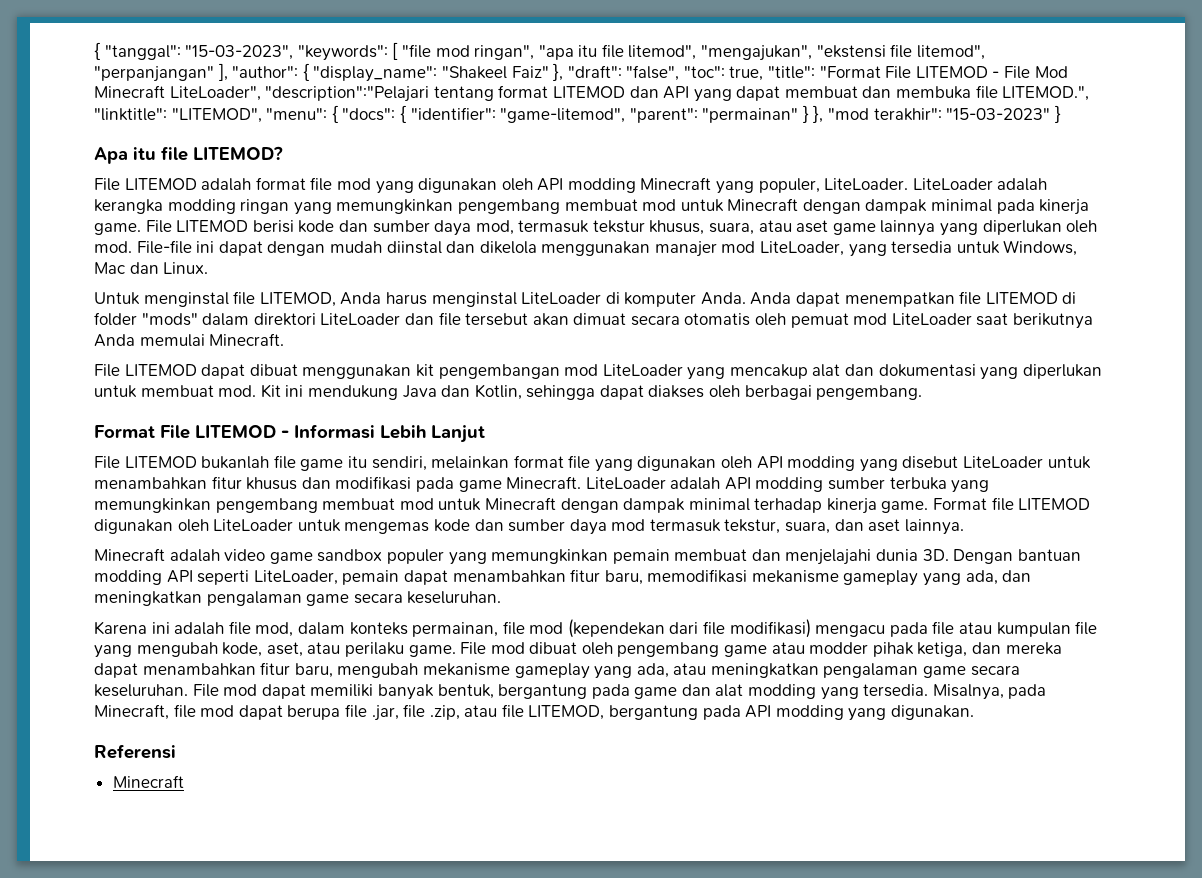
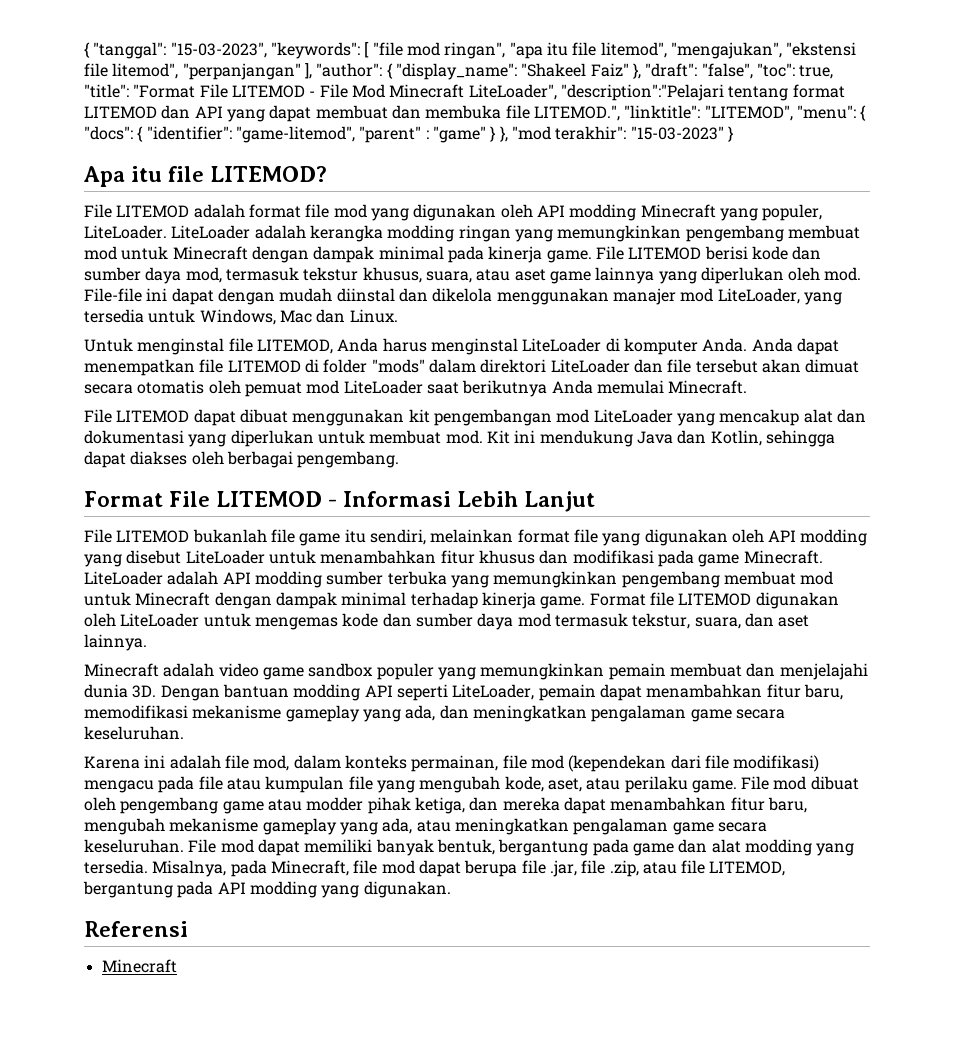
[629,108,799,123] "parent": "permainan" -> [359,126,486,143] "parent" : "game"

